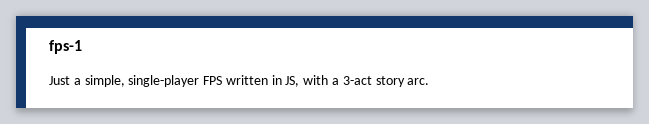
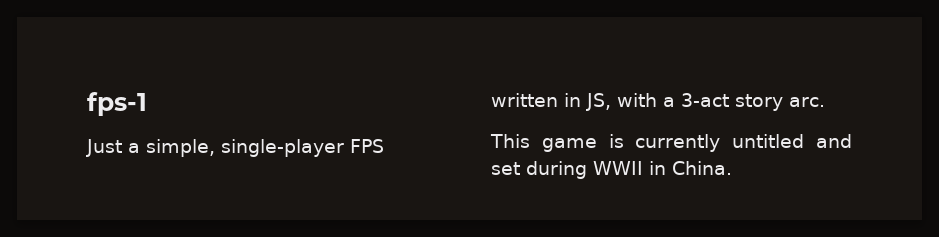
(430, 81) none -> [490,134,852,152] [491,161,732,179] // This game is currently untitled and set during WWII in China.

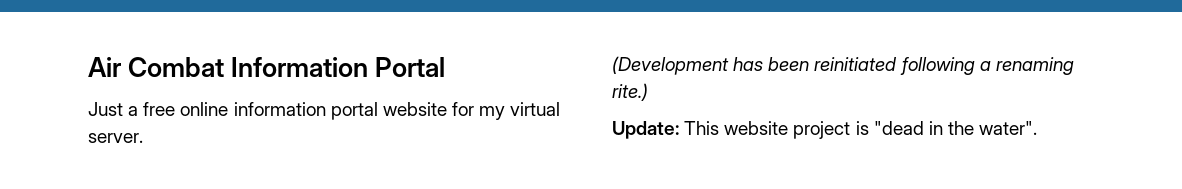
[87,92,147,116] [86,139,384,157] [491,93,825,111] [490,134,852,152] [491,161,732,179] fps-1 // Just a simple, single-player FPS written in JS, with a 3-act story arc. // This game is currently untitled and set during WWII in China. -> [88,57,446,77] [88,102,561,120] [88,133,143,143] [612,56,1074,75] [612,83,648,101] [612,121,1038,139] Air Combat Information Portal // Just a free online information portal website for my virtual server. // (Development has been reinitiated following a renaming rite.) // Update: This website project is "dead in the water".

